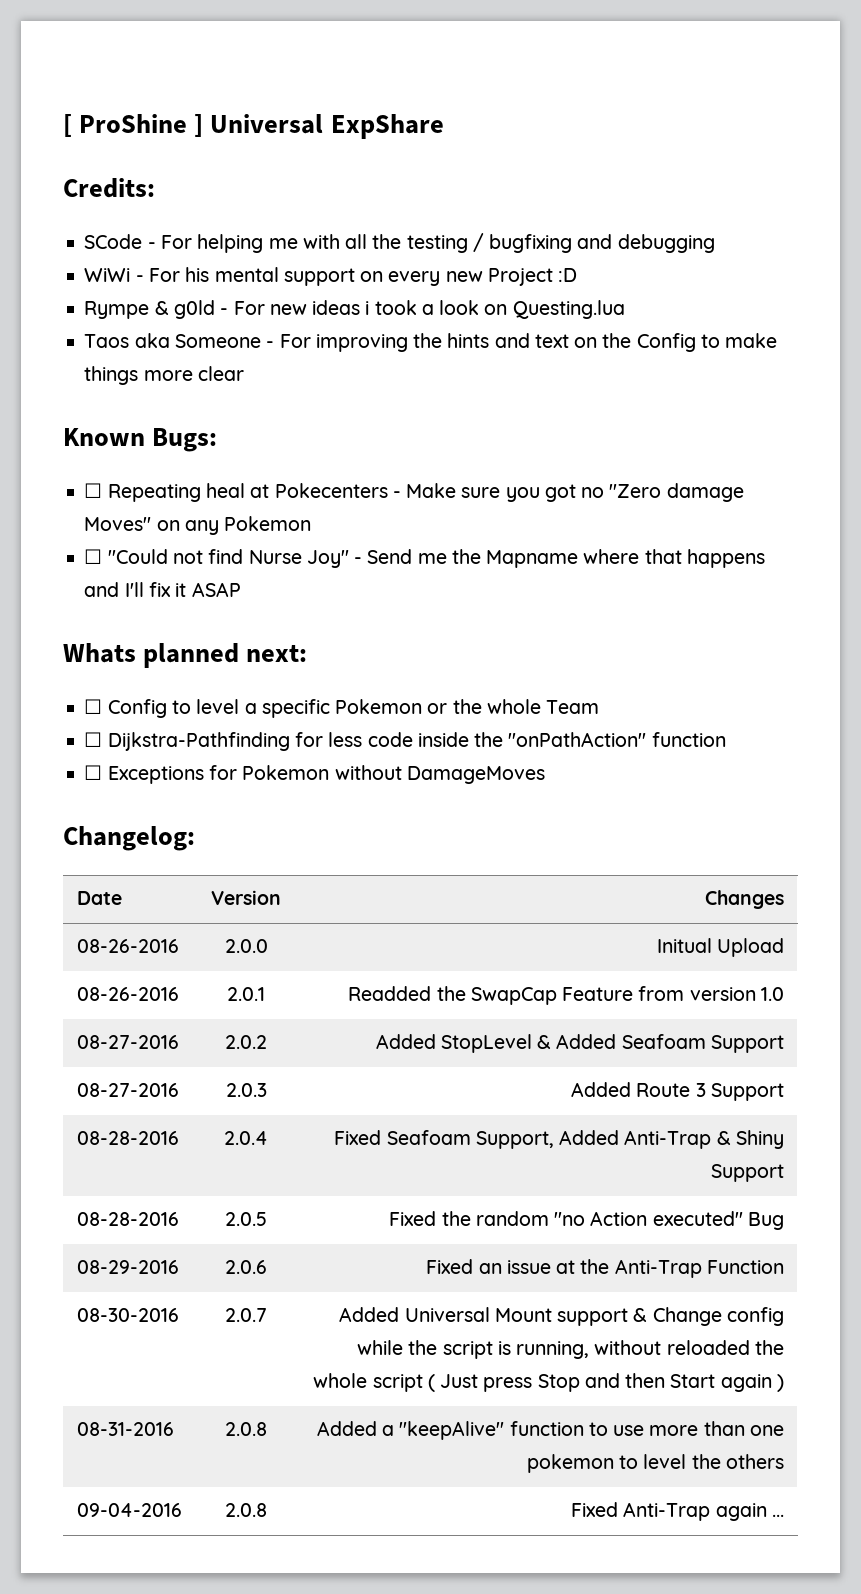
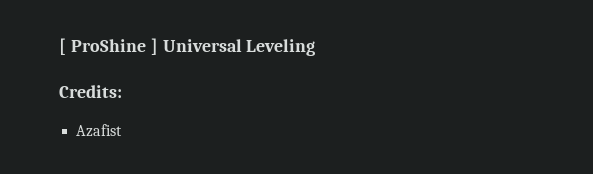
[330,114,444,139] ExpShare -> [246,39,316,56] Leveling
[84,233,715,253] [84,267,578,286] [84,300,625,319] [84,333,778,352] [84,366,244,385] [63,428,218,452] [84,483,744,502] [84,516,312,535] [84,549,765,568] [84,582,241,597] [63,643,308,668] [84,699,600,718] [84,732,726,751] [84,765,545,784] [63,826,195,851] [76,891,122,905] [211,890,281,905] [705,890,785,909] [76,939,179,953] [224,939,268,953] [656,938,785,957] [76,987,179,1001] [227,987,265,1001] [348,986,785,1005] [76,1035,179,1049] [225,1035,267,1049] [375,1034,785,1053] [76,1083,179,1097] [225,1083,267,1097] [571,1082,785,1101] [76,1131,179,1145] [224,1131,268,1145] [334,1130,785,1149] [711,1164,785,1182] [76,1212,179,1226] [225,1212,267,1226] [389,1211,785,1230] [76,1260,179,1274] [225,1260,267,1274] [426,1259,785,1278] [76,1308,179,1322] [225,1308,267,1322] [339,1307,785,1326] [357,1340,785,1359] [313,1373,785,1392] [76,1422,174,1436] [225,1422,267,1436] [316,1421,785,1440] [526,1454,785,1473] [76,1503,182,1517] [225,1503,267,1517] [571,1502,785,1521] SCode - For helping me with all the testing / bugfixing and debugging // WiWi - For his mental support on every new Project :D // Rympe & g0ld - For new ideas i took a look on Questing.lua // Taos aka Someone - For improving the hints and text on the Config to make things more clear // Known Bugs: // ☐ Repeating heal at Pokecenters - Make sure you got no "Zero damage Moves" on any Pokemon // ☐ "Could not find Nurse Joy" - Send me the Mapname where that happens and I'll fix it ASAP // Whats planned next: // ☐ Config to level a specific Pokemon or the whole Team // ☐ Dijkstra-Pathfinding for less code inside the "onPathAction" function // ☐ Exceptions for Pokemon without DamageMoves // Changelog: // Date | Version | Changes // 08-26-2016 | 2.0.0 | Initual Upload // 08-26-2016 | 2.0.1 | Readded the SwapCap Feature from version 1.0 // 08-27-2016 | 2.0.2 | Added StopLevel & Added Seafoam Support // 08-27-2016 | 2.0.3 | Added Route 3 Support // 08-28-2016 | 2.0.4 | Fixed Seafoam Support, Added Anti-Trap & Shiny Support // 08-28-2016 | 2.0.5 | Fixed the random "no Action executed" Bug // 08-29-2016 | 2.0.6 | Fixed an issue at the Anti-Trap Function // 08-30-2016 | 2.0.7 | Added Universal Mount support & Change config while the script is running, without reloaded the whole script ( Just press Stop and then Start again ) // 08-31-2016 | 2.0.8 | Added a "keepAlive" function to use more than one pokemon to level the others // 09-04-2016 | 2.0.8 | Fixed Anti-Trap again ... -> [76,124,123,137] Azafist

